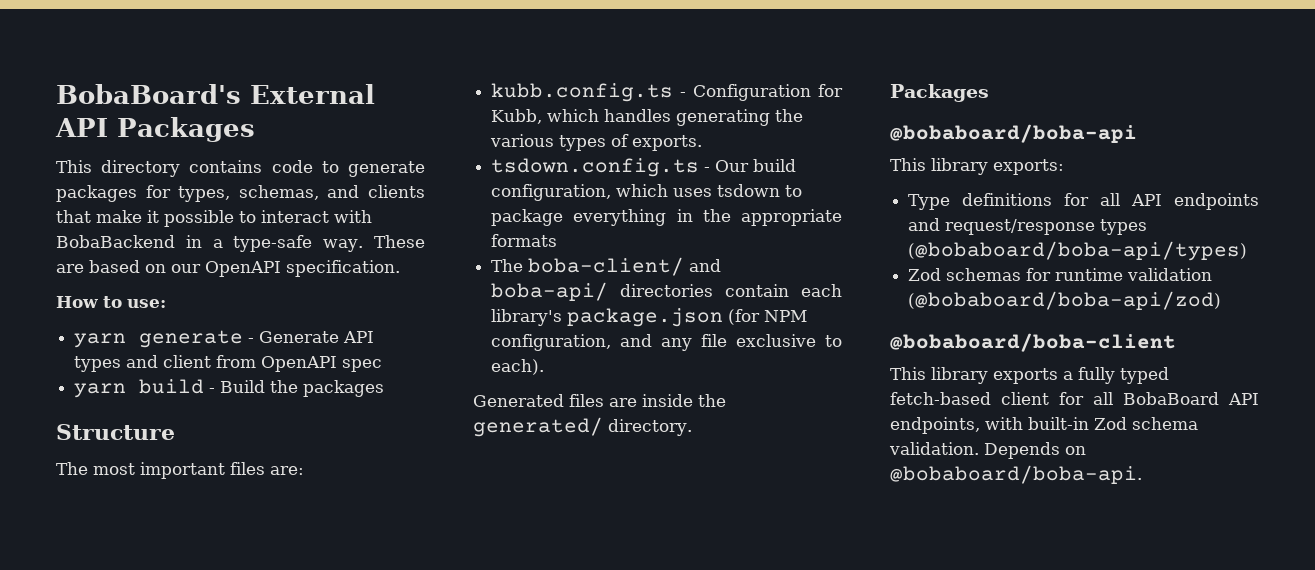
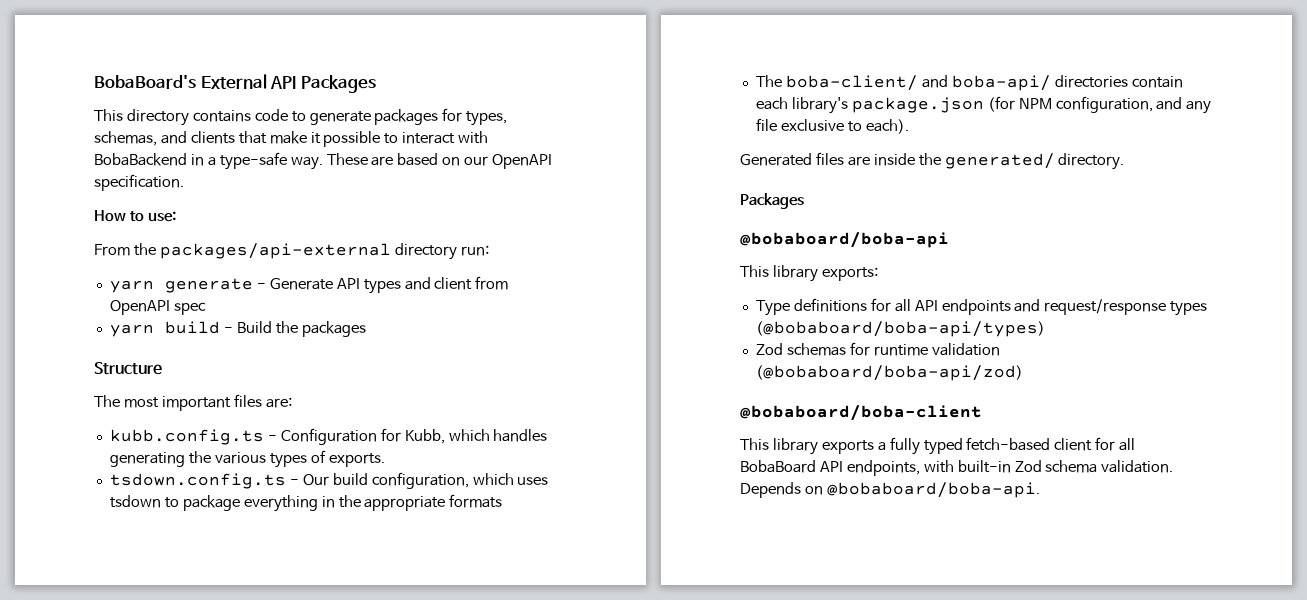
(166, 303) none -> [94,243,489,260] // From the packages/api-external directory run:

